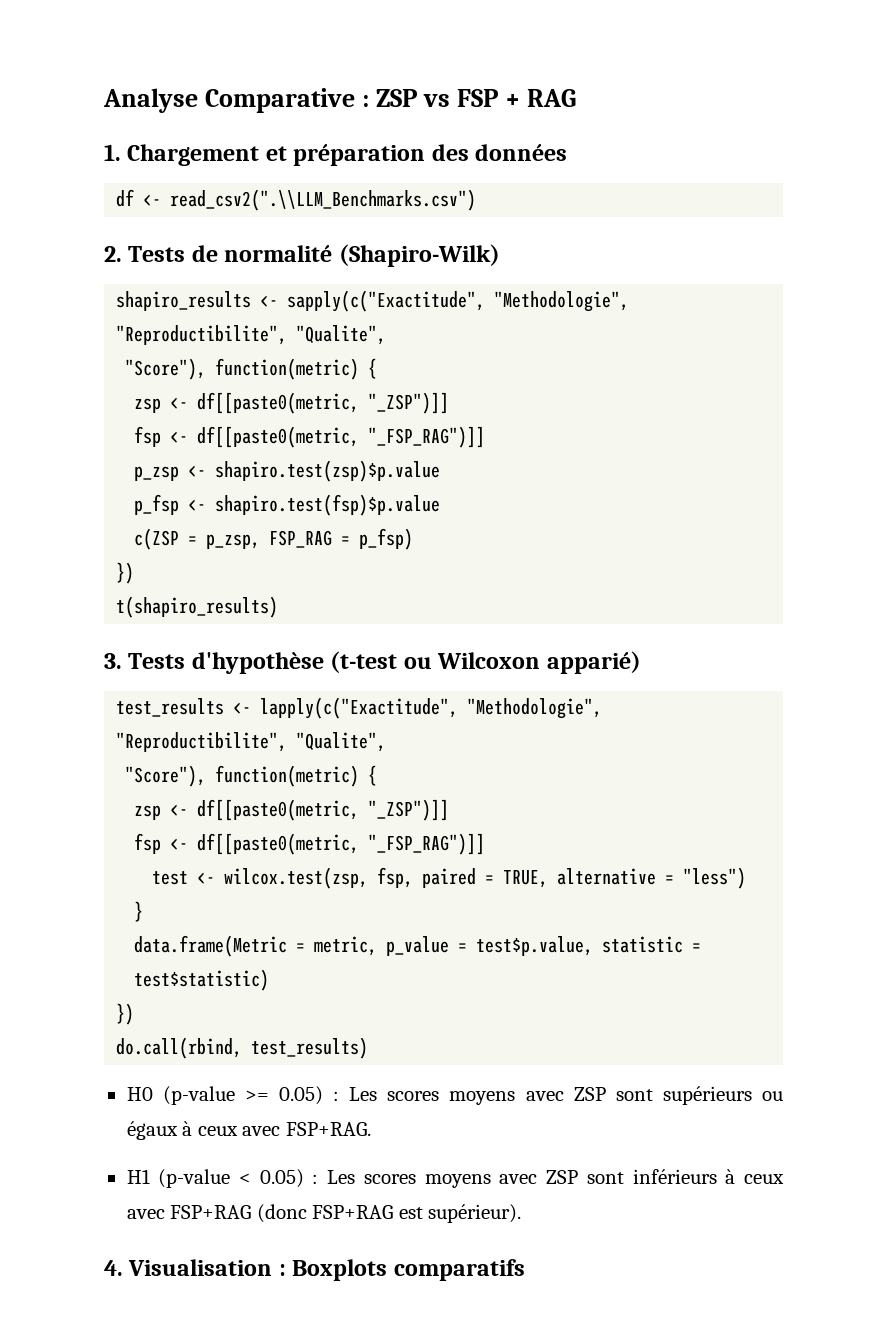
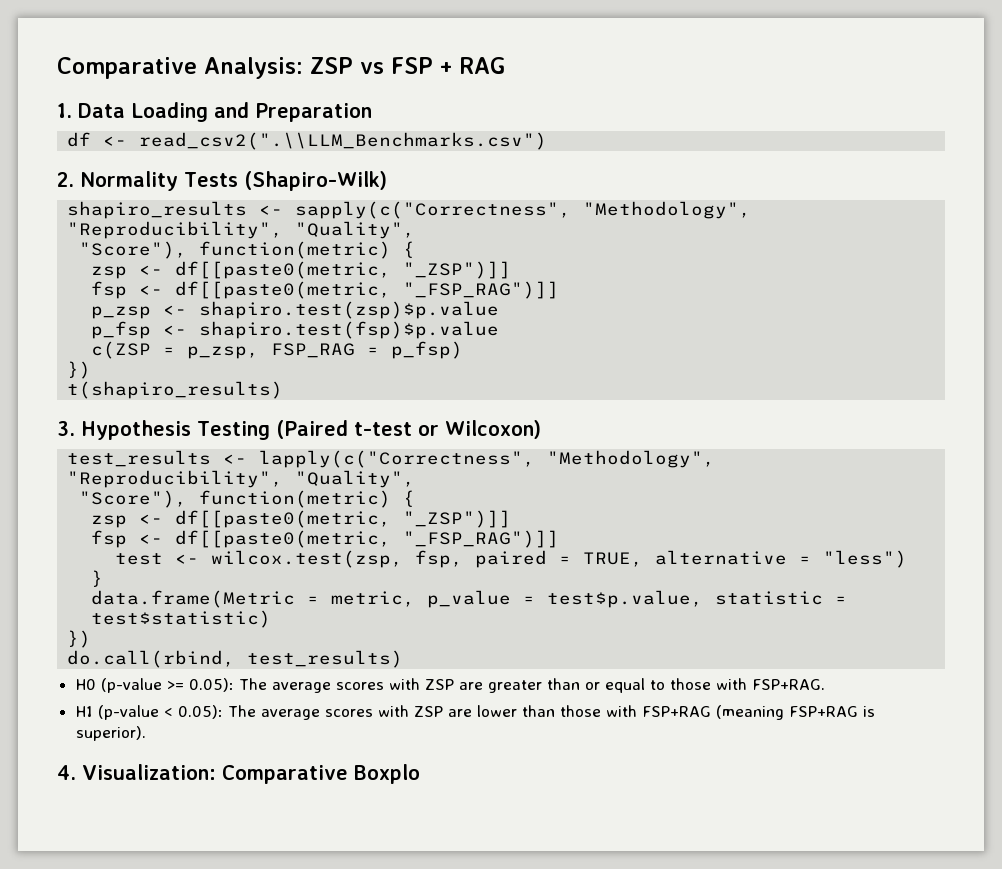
[103,88,370,113] Analyse Comparative : -> [57,57,303,79] Comparative Analysis:
[127,144,568,166] Chargement et préparation des données -> [78,102,372,122] Data Loading and Preparation
[128,245,333,262] Tests de normalité -> [80,171,238,191] Normality Tests
[287,290,630,312] [116,325,387,345] sapply(c("Exactitude", "Methodologie", "Reproductibilite", "Qualite", -> [295,201,752,219] [67,221,416,239] sapply(c("Correctness", "Methodology", "Reproducibility", "Quality",
[128,651,641,674] [116,697,603,719] [116,732,387,752] Tests d'hypothèse (t-test ou Wilcoxon apparié) // test_results <- lapply(c("Exactitude", "Methodologie", "Reproductibilite", "Qualite", -> [81,420,541,440] [67,450,716,468] [67,470,416,488] Hypothesis Testing (Paired t-test or Wilcoxon) // test_results <- lapply(c("Correctness", "Methodology", "Reproducibility", "Quality",
[278,1086,784,1105] [126,1121,371,1140] [126,1169,784,1188] [126,1204,522,1223] [104,1259,525,1281] 0.05) : Les scores moyens avec ZSP sont supérieurs ou égaux à ceux avec FSP+RAG. // H1 (p-value < 0.05) : Les scores moyens avec ZSP sont inférieurs à ceux avec FSP+RAG (donc FSP+RAG est supérieur). // 4. Visualisation : Boxplots comparatifs -> [188,678,825,693] [75,705,875,720] [75,726,146,741] [57,764,420,784] 0.05): The average scores with ZSP are greater than or equal to those with FSP+RAG. // H1 (p-value < 0.05): The average scores with ZSP are lower than those with FSP+RAG (meaning FSP+RAG is superior). // 4. Visualization: Comparative Boxplo

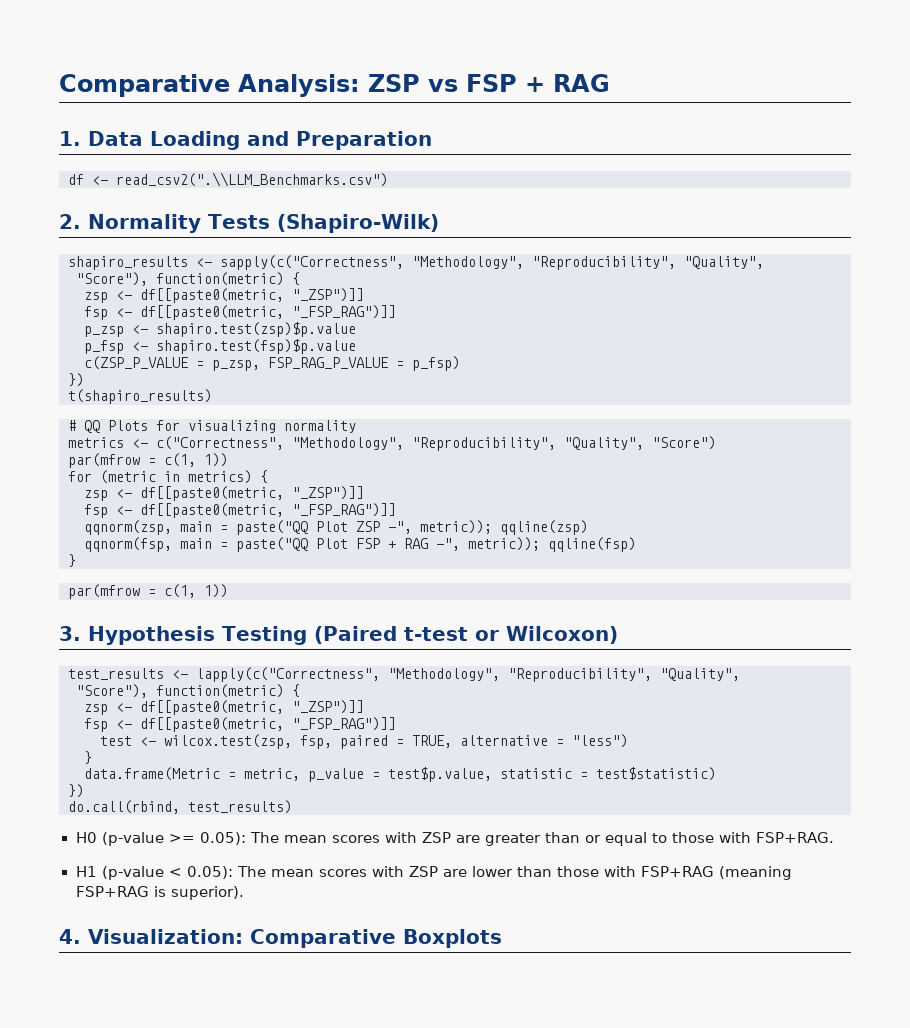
[91,341,152,359] c(ZSP -> [84,356,188,370] c(ZSP_P_VALUE
[271,343,356,358] FSP_RAG -> [268,357,388,369] FSP_RAG_P_VALUE
(284, 390) none -> [68,420,356,433] [68,436,716,451] [68,453,228,468] [68,470,268,484] [84,486,364,501] [84,503,396,518] [84,520,588,535] [84,537,636,552] [68,554,76,567] [68,584,228,599] // # QQ Plots for visualizing normality // metrics <- c("Correctness", "Methodology", "Reproducibility", "Quality", "Score") // par(mfrow = c(1, 1)) // for (metric in metrics) { // zsp <- df[[paste0(metric, "_ZSP")]] // fsp <- df[[paste0(metric, "_FSP_RAG")]] // qqnorm(zsp, main = paste("QQ Plot ZSP -", metric)); qqline(zsp) // qqnorm(fsp, main = paste("QQ Plot FSP + RAG -", metric)); qqline(fsp) // } // par(mfrow = c(1, 1))
[271,682,331,693] average -> [283,835,327,843] mean
[260,709,320,720] average -> [270,869,314,877] mean
[354,764,420,784] Boxplo -> [403,929,502,948] Boxplots

